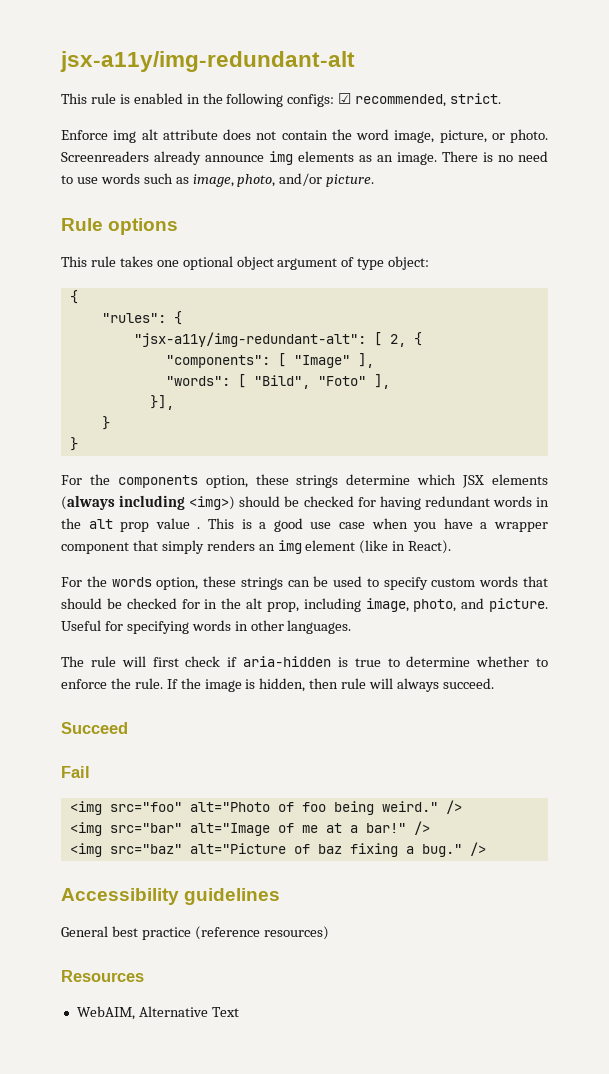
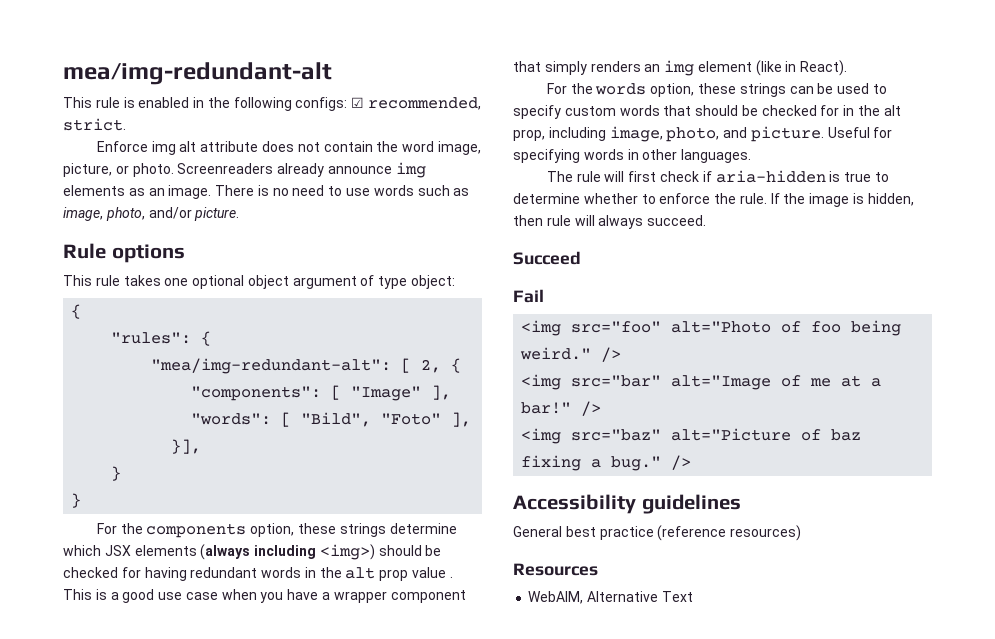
[60,51,355,72] jsx-a11y/img-redundant-alt -> [63,62,332,85] mea/img-redundant-alt
[133,332,366,347] "jsx-a11y/img-redundant-alt": -> [151,358,392,374] "mea/img-redundant-alt":

